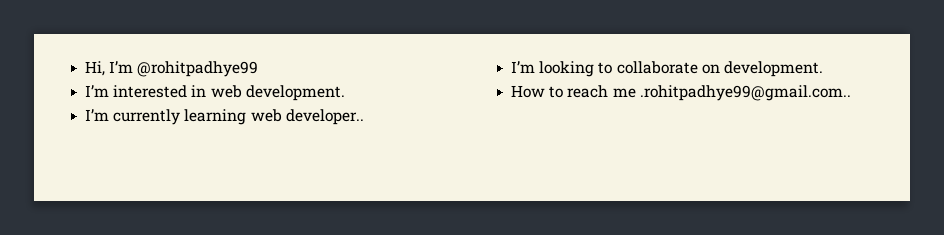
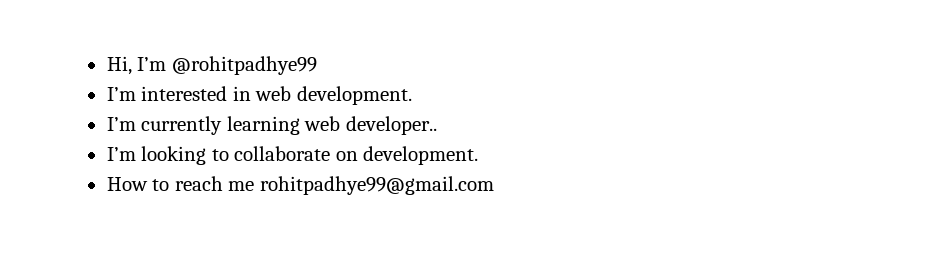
[639,85,851,101] .rohitpadhye99@gmail.com.. -> [259,176,494,195] rohitpadhye99@gmail.com

